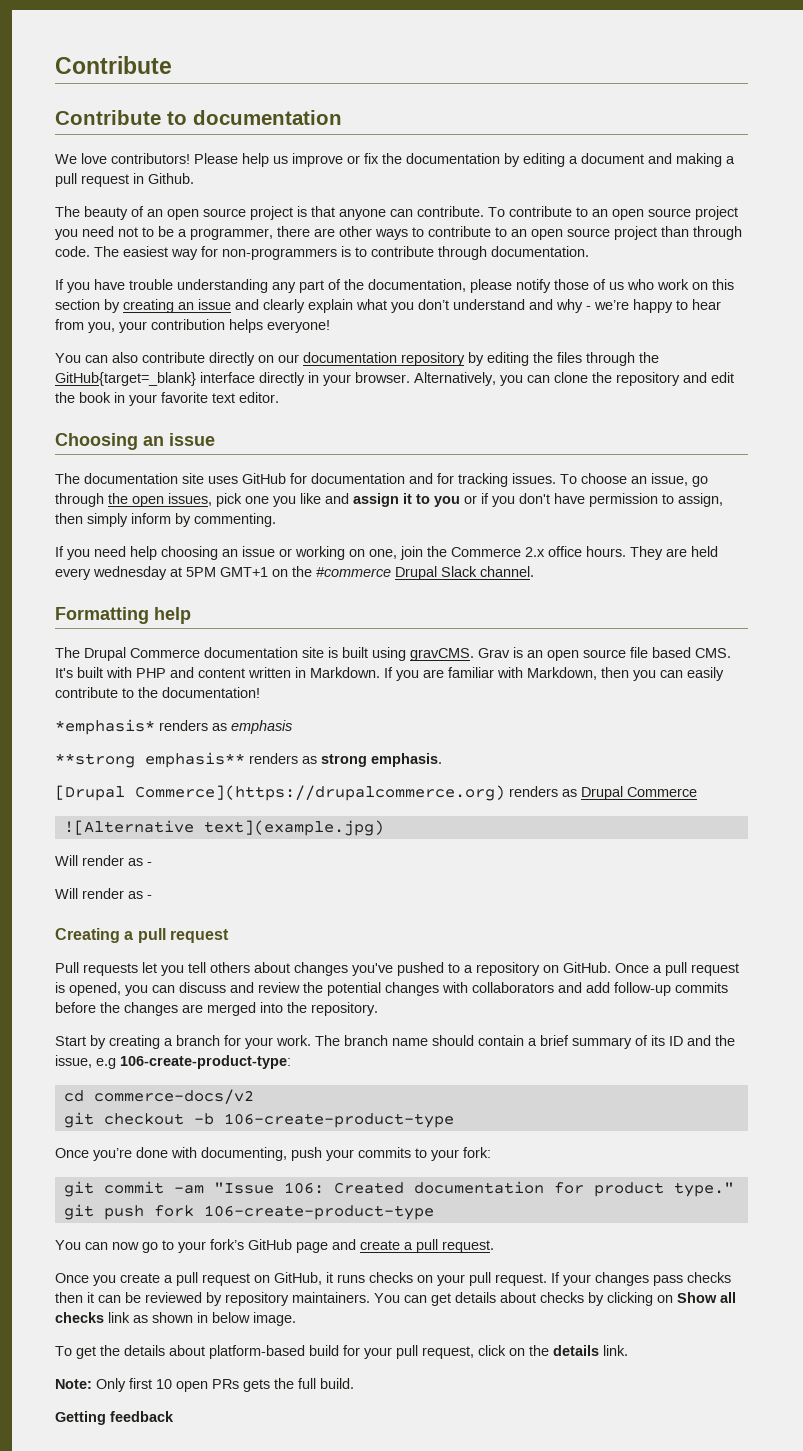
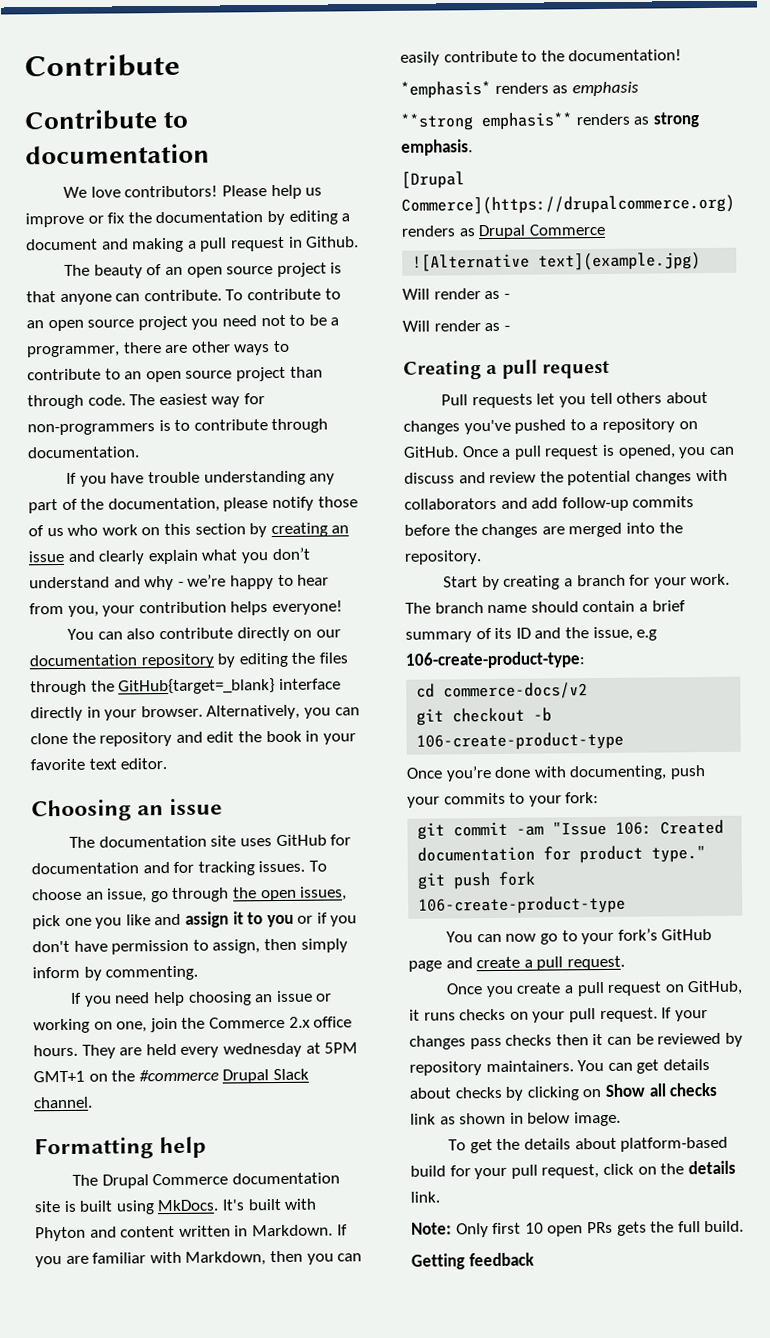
[410,647,731,661] gravCMS. Grav is an open source file based CMS. -> [157,1199,220,1212] MkDocs.
[136,668,166,678] PHP -> [35,1226,86,1242] Phyton

